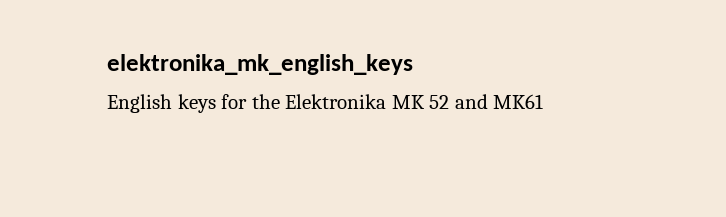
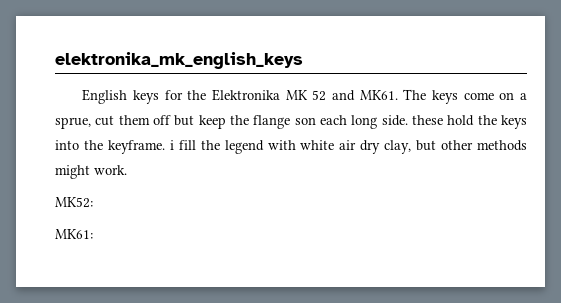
[493,94,544,109] MK61 -> [359,89,528,104] [55,115,527,129] [55,140,527,154] [55,165,127,179] [55,197,93,208] [55,229,93,239] MK61. The keys come on a sprue, cut them off but keep the flange son each long side. these hold the keys into the keyframe. i fill the legend with white air dry clay, but other methods might work. // MK52: // MK61:

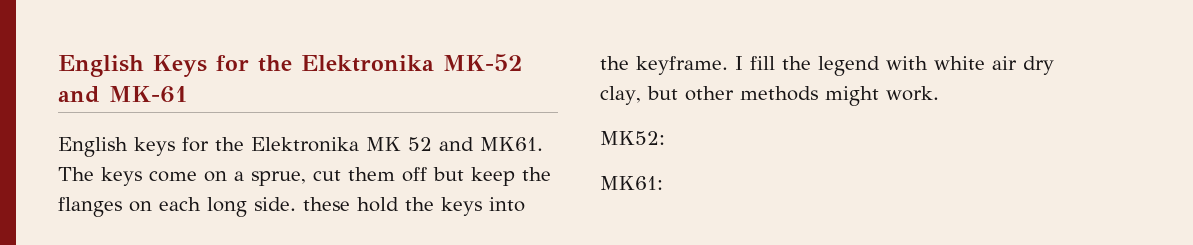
[55,52,303,69] elektronika_mk_english_keys -> [58,54,522,77] [58,86,188,103] English Keys for the Elektronika MK-52 and MK-61
[253,115,316,129] flange son -> [58,197,152,217] flanges on
[169,140,174,150] i -> [735,56,743,70] I

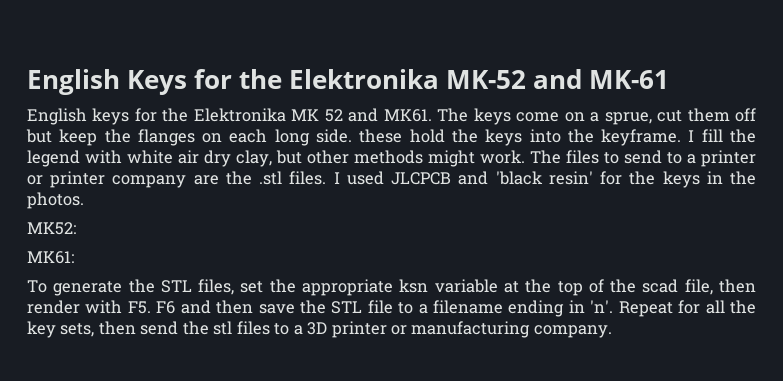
[600,131,665,145] [600,176,663,190] // MK52: // MK61: -> [530,150,756,167] [27,171,757,188] [27,192,84,209] [27,222,76,235] [27,251,74,264] [27,279,756,296] [27,300,757,317] [27,321,612,338] The files to send to a printer or printer company are the .stl files. I used JLCPCB and 'black resin' for the keys in the photos. // MK52: // MK61: // To generate the STL files, set the appropriate ksn variable at the top of the scad file, then render with F5. F6 and then save the STL file to a filename ending in 'n'. Repeat for all the key sets, then send the stl files to a 3D printer or manufacturing company.

